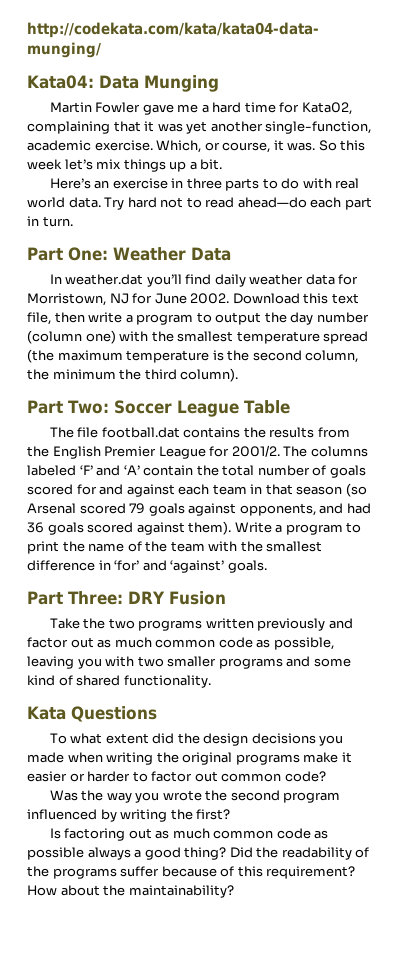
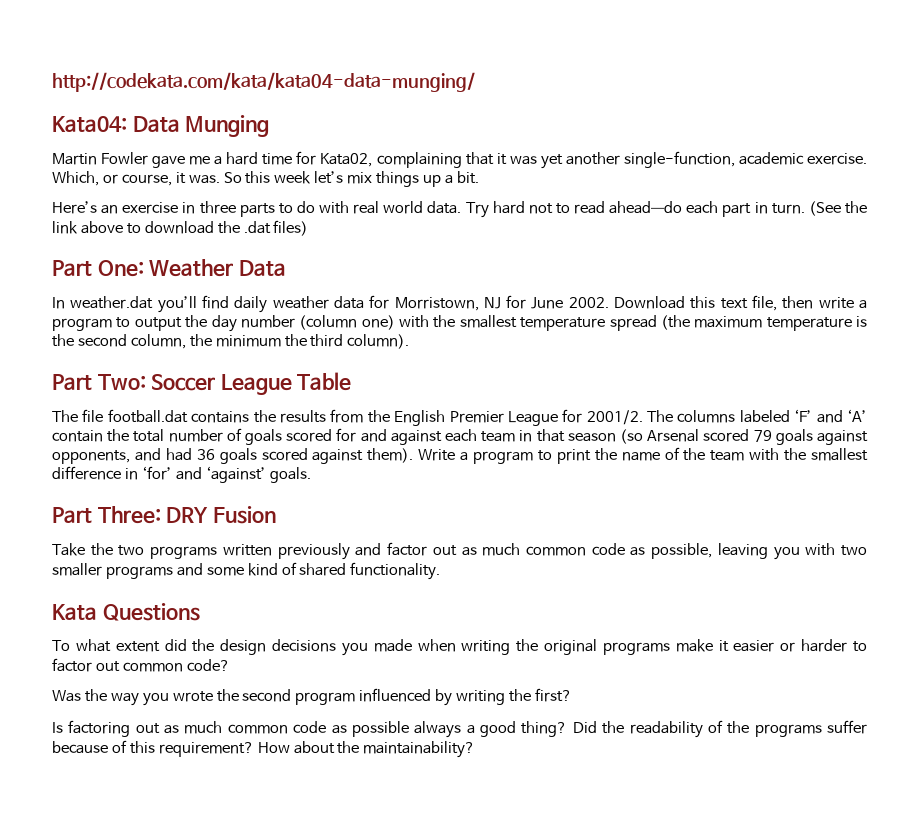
(73, 221) none -> [808,201,867,216] [52,220,309,236] (See the link above to download the .dat files)

